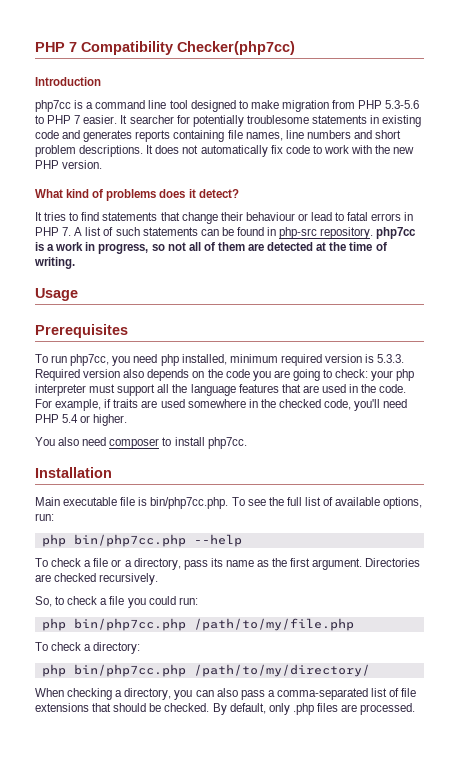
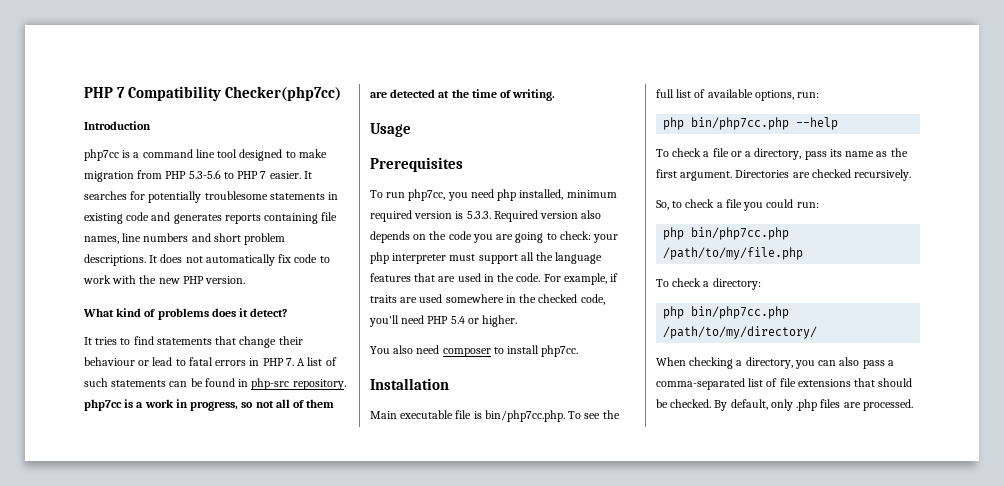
[129,115,174,124] searcher -> [84,191,127,200] searches

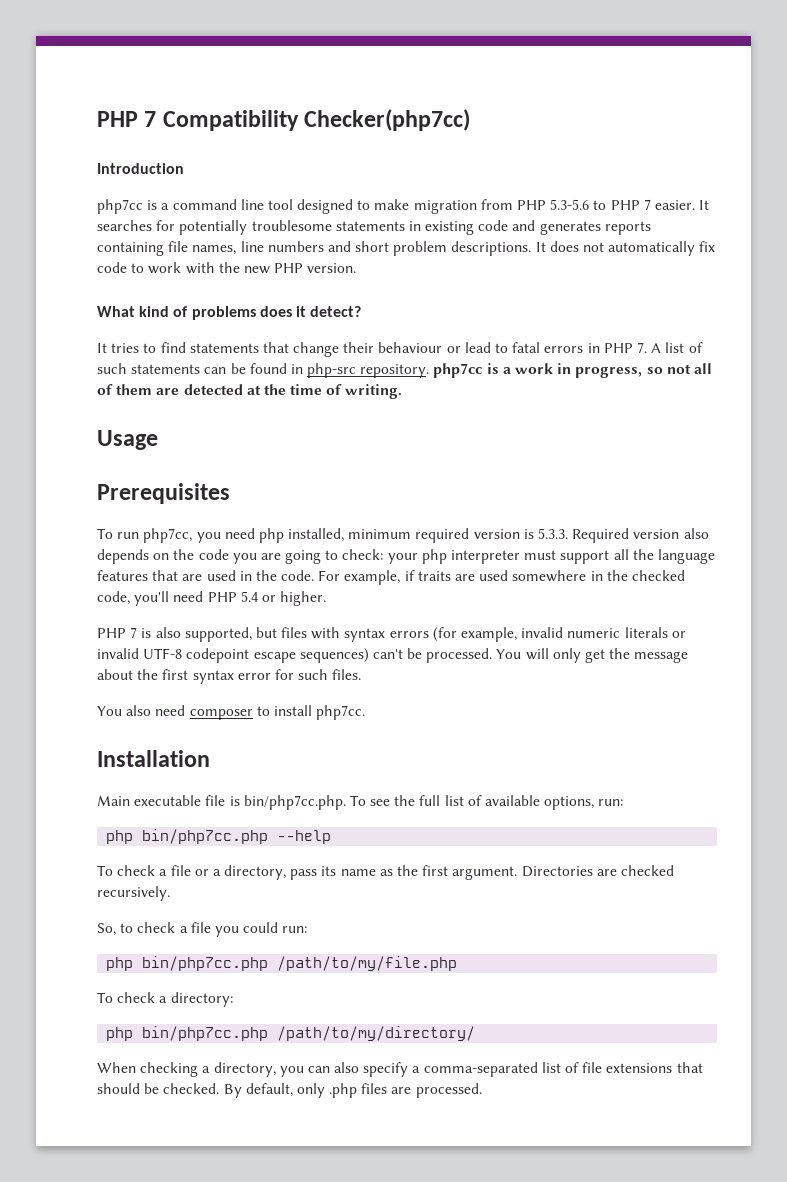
(518, 321) none -> [97,627,686,642] [97,648,689,663] [97,669,362,684] // PHP 7 is also supported, but files with syntax errors (for example, invalid numeric literals or invalid UTF-8 codepoint escape sequences) can't be processed. You will only get the message about the first syntax error for such files.
[862,360,885,369] pass -> [363,1062,409,1077] specify

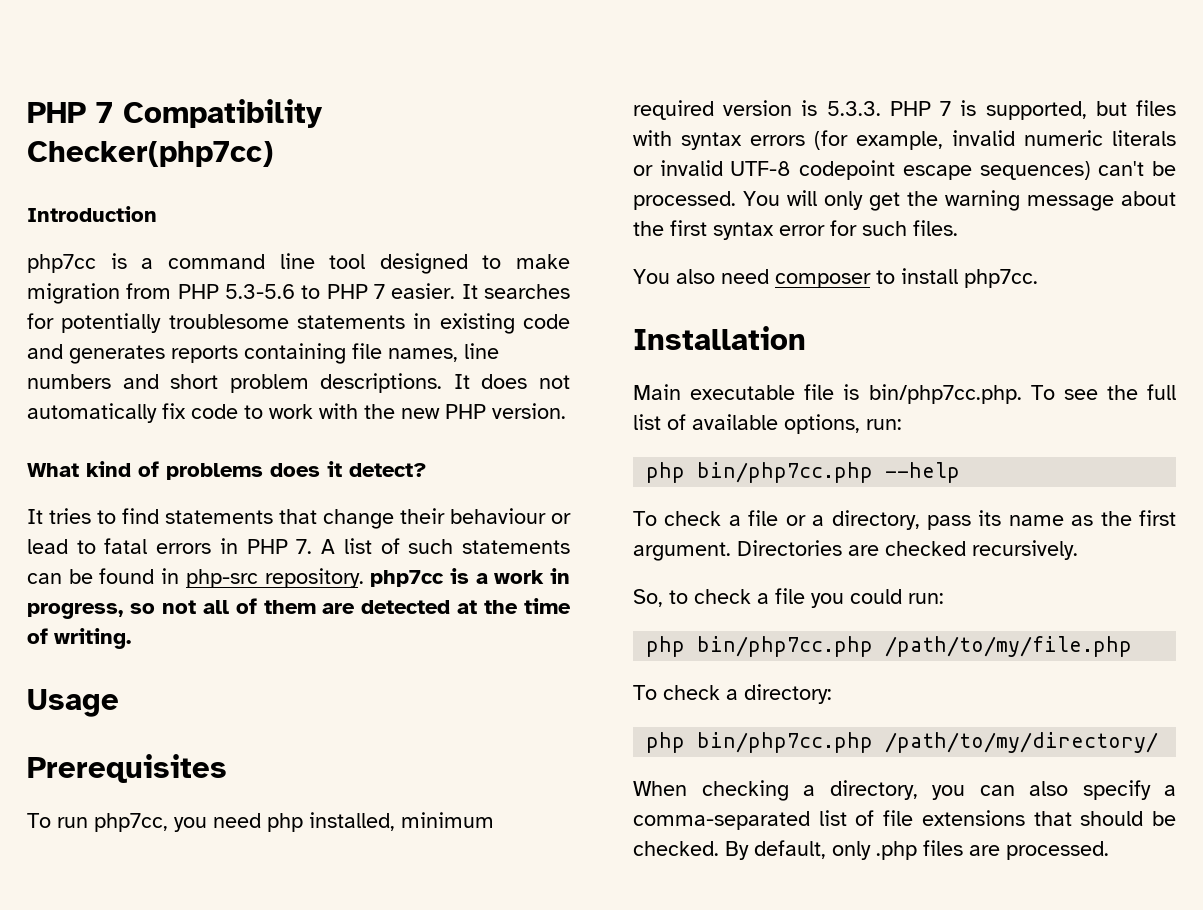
[572,528,709,543] [97,549,715,564] [97,570,685,585] [97,591,327,606] Required version also depends on the code you are going to check: your php interpreter must support all the language features that are used in the code. For example, if traits are used somewhere in the checked code, you'll need PHP 5.4 or higher. // -> (881, 108) none
[155,627,181,638] also -> (977, 108) none
(631, 653) none -> [945,190,1020,211] warning

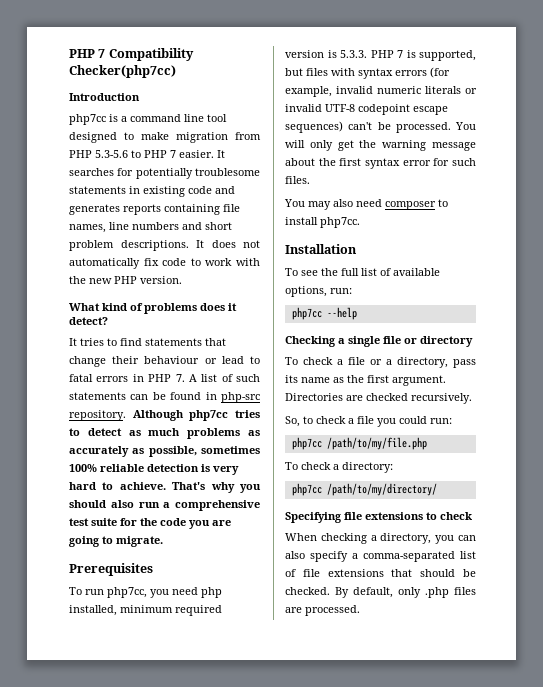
[370,568,570,587] [27,598,571,619] [27,628,131,649] [27,689,119,717] php7cc is a work in progress, so not all of them are detected at the time of writing. // Usage -> [132,410,260,421] [69,428,260,439] [69,446,260,457] [69,464,239,475] [69,482,261,493] [69,500,260,511] [69,518,231,529] [69,536,163,547] Although php7cc tries to detect as much problems as accurately as possible, sometimes 100% reliable detection is very hard to achieve. That's why you should also run a comprehensive test suite for the code you are going to migrate.
(670, 276) none -> [308,201,331,210] may
[633,384,1022,404] Main executable file is bin/php7cc.php. -> (357, 249) none
[646,462,874,483] php bin/php7cc.php -> [291,307,322,320] php7cc
(961, 472) none -> [285,336,473,347] // Checking a single file or directory
[646,636,874,657] php bin/php7cc.php -> [291,437,322,450] php7cc
[646,732,874,753] php bin/php7cc.php -> [291,483,322,496] php7cc
(1159, 742) none -> [285,512,472,523] // Specifying file extensions to check

